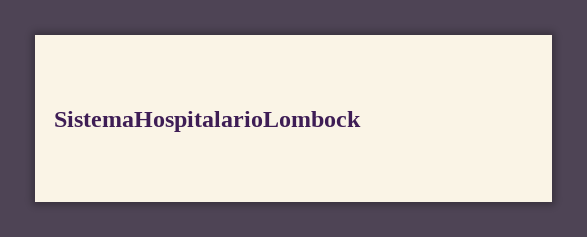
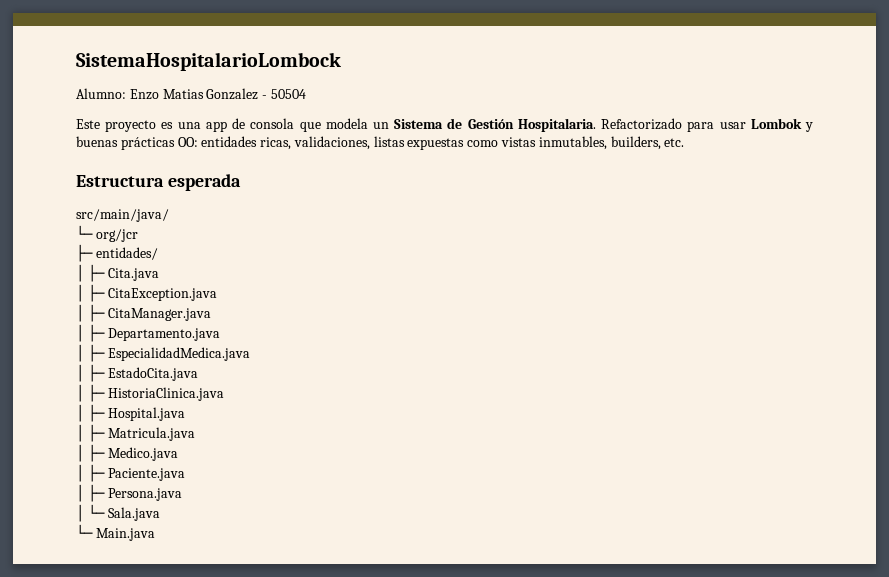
(361, 121) none -> [76,88,306,100] [76,118,813,132] [76,136,685,150] [76,174,241,191] [76,209,169,222] [76,225,138,242] [76,244,158,262] [76,264,159,282] [76,284,217,302] [76,304,211,322] [76,324,220,342] [76,344,250,362] [76,364,198,382] [76,384,224,402] [76,404,185,422] [76,424,195,442] [76,444,178,462] [76,464,185,482] [76,484,182,502] [76,504,160,522] [76,524,155,541] // Alumno: Enzo Matias Gonzalez - 50504 // Este proyecto es una app de consola que modela un Sistema de Gestión Hospitalaria. Refactorizado para usar Lombok y buenas prácticas OO: entidades ricas, validaciones, listas expuestas como vistas inmutables, builders, etc. // Estructura esperada // src/main/java/ // └─ org/jcr // ├─ entidades/ // │ ├─ Cita.java // │ ├─ CitaException.java // │ ├─ CitaManager.java // │ ├─ Departamento.java // │ ├─ EspecialidadMedica.java // │ ├─ EstadoCita.java // │ ├─ HistoriaClinica.java // │ ├─ Hospital.java // │ ├─ Matricula.java // │ ├─ Medico.java // │ ├─ Paciente.java // │ ├─ Persona.java // │ └─ Sala.java // └─ Main.java

